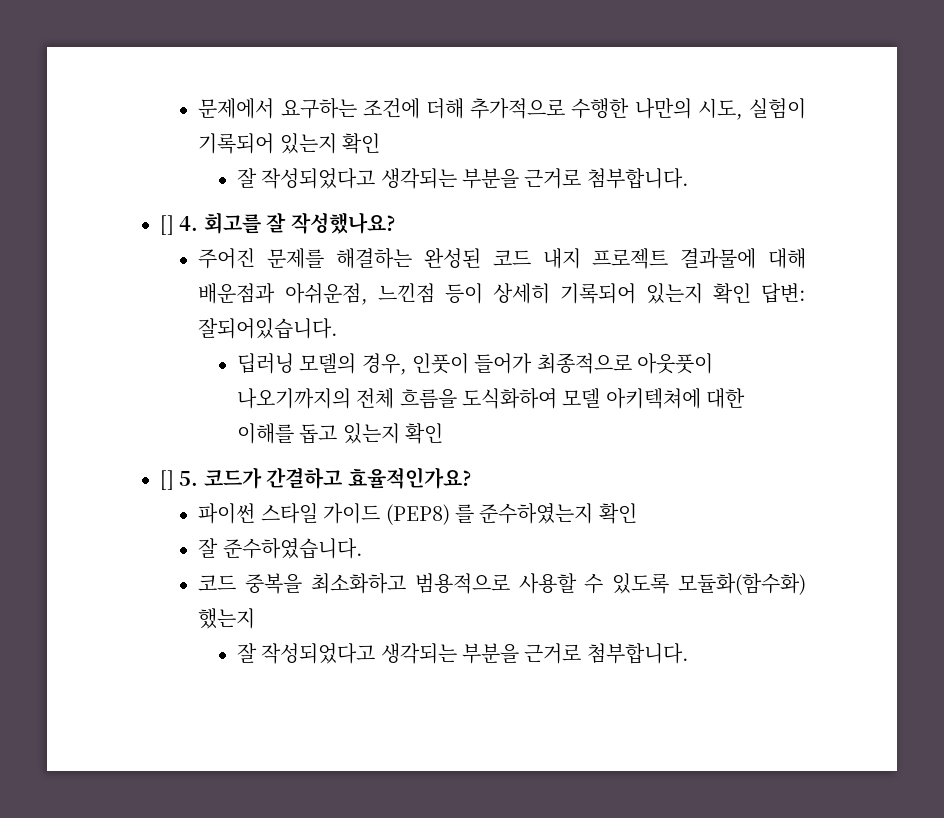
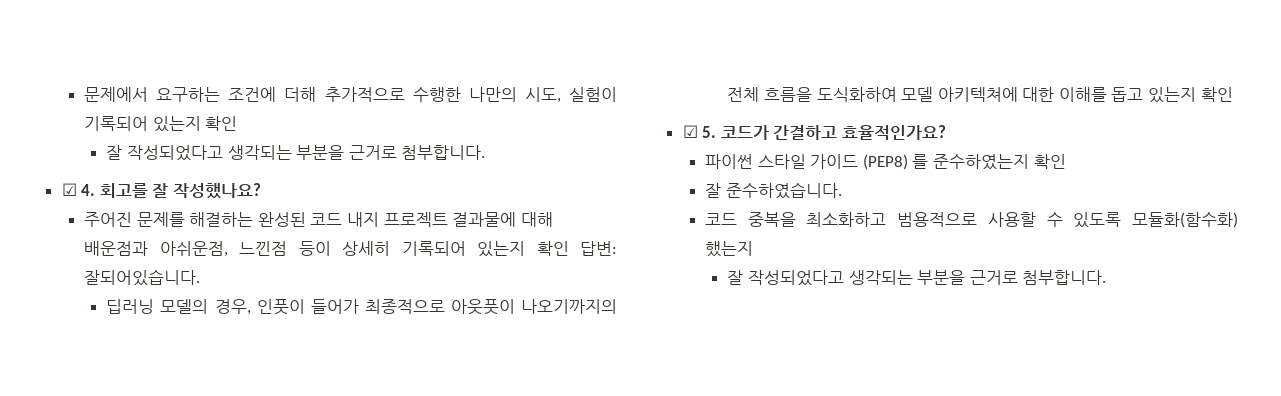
[160,215,174,235] [] -> [61,183,77,196] ☑
[160,470,174,490] [] -> [682,125,698,138] ☑

